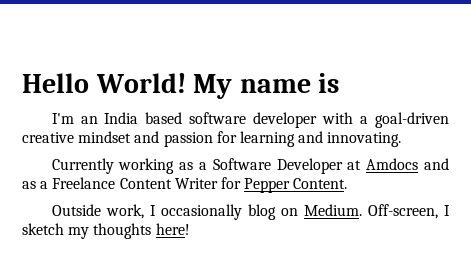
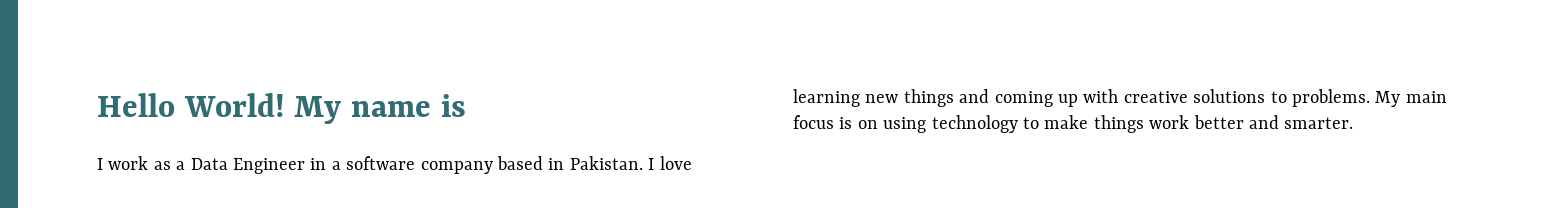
[51,112,449,128] [22,131,402,147] [51,158,449,174] [22,177,348,193] [51,204,450,220] [22,223,190,239] I'm an India based software developer with a goal-driven creative mindset and passion for learning and innovating. // Currently working as a Software Developer at Amdocs and as a Freelance Content Writer for Pepper Content. // Outside work, I occasionally blog on Medium. Off-screen, I sketch my thoughts here! -> [97,156,692,174] [793,89,1447,107] [793,115,1354,133] I work as a Data Engineer in a software company based in Pakistan. I love learning new things and coming up with creative solutions to problems. My main focus is on using technology to make things work better and smarter.

